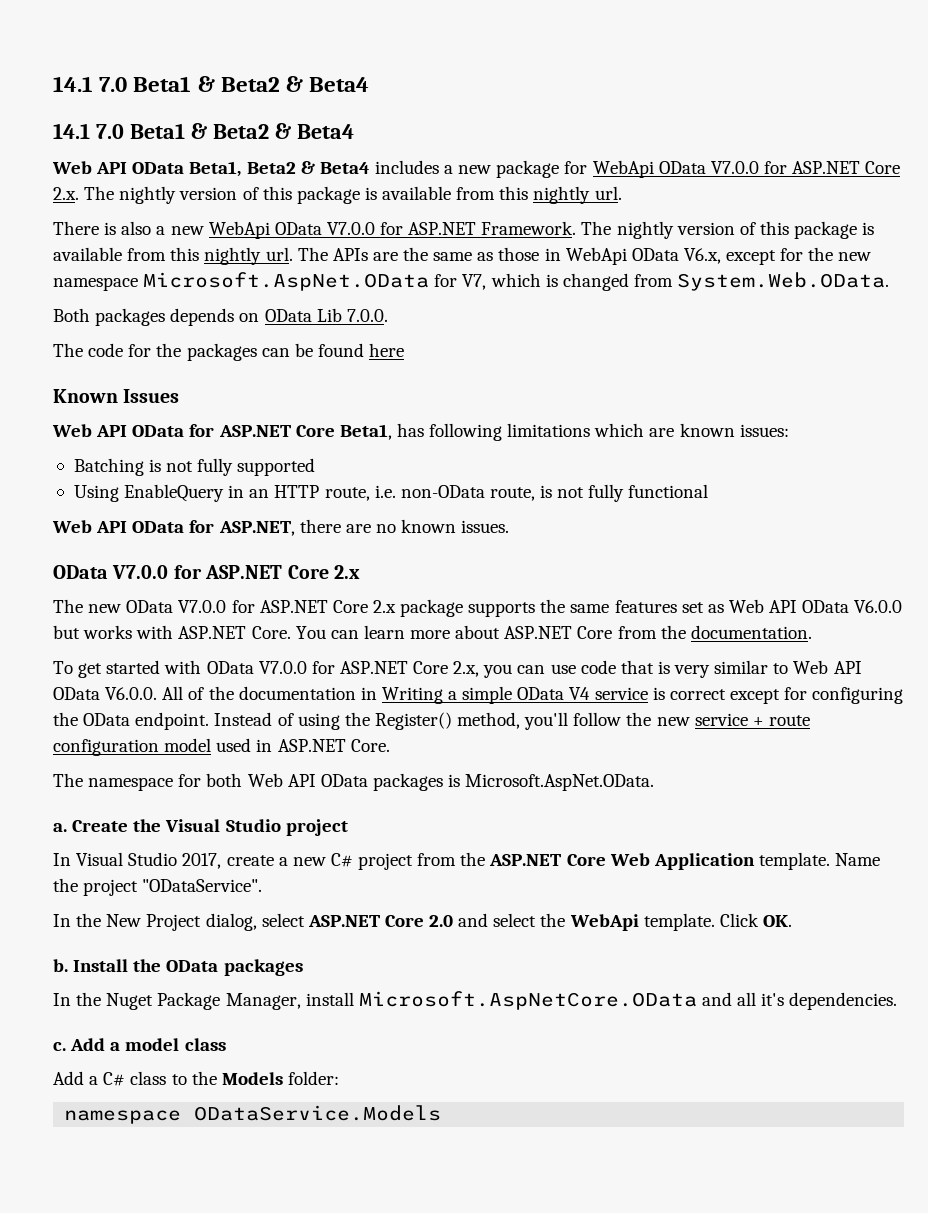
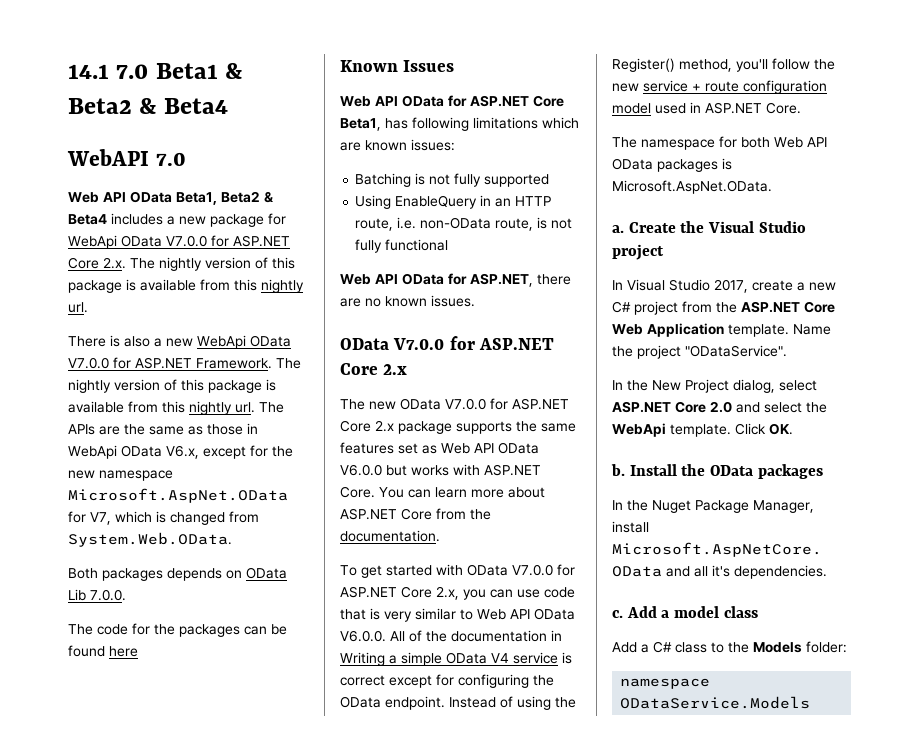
[53,76,370,92] [53,123,354,139] 14.1 7.0 Beta1 & Beta2 & Beta4 // 14.1 7.0 Beta1 & Beta2 & Beta4 -> [68,63,243,79] [68,98,228,114] [67,149,186,166] 14.1 7.0 Beta1 & Beta2 & Beta4 // WebAPI 7.0

